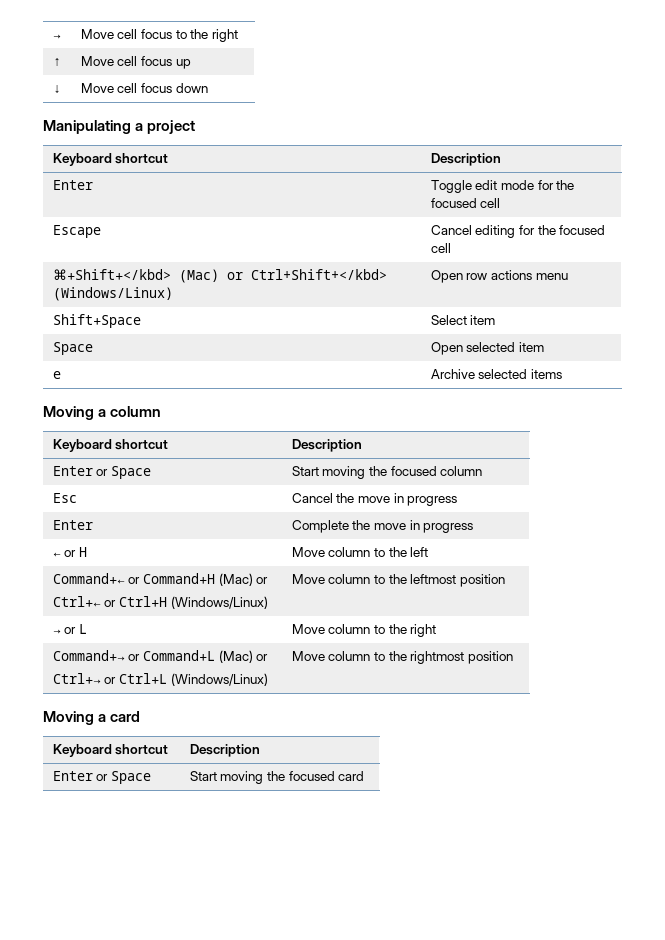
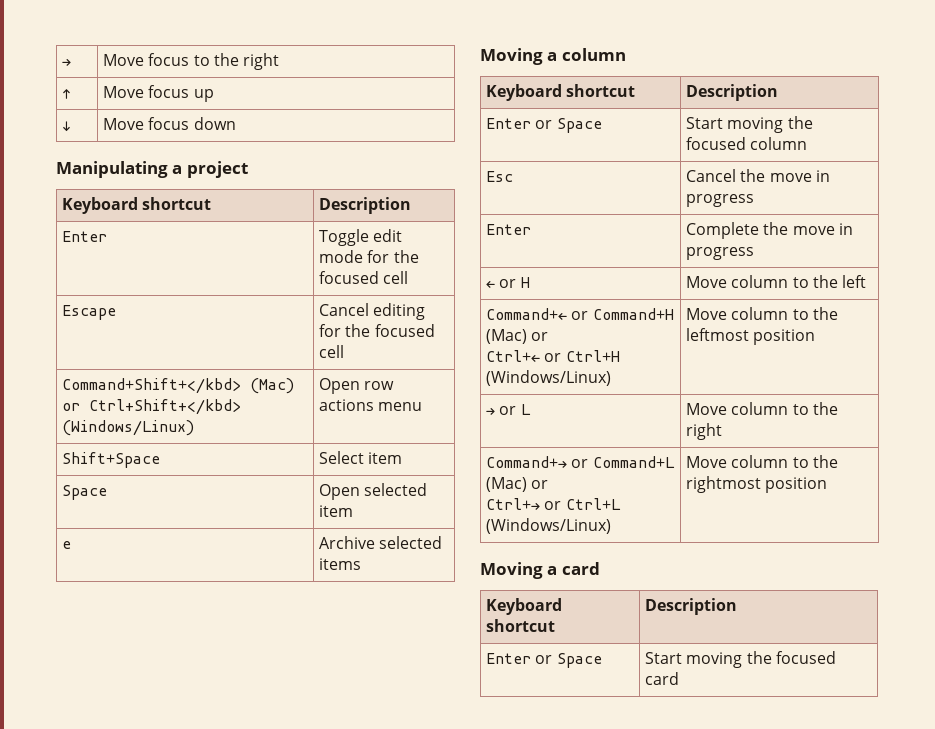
[117,29,138,39] cell -> (145, 60) none
[117,56,138,66] cell -> (145, 92) none
[117,83,138,93] cell -> (145, 124) none
[52,269,171,280] ⌘+Shift+</kbd> -> [62,378,242,394] Command+Shift+</kbd>

